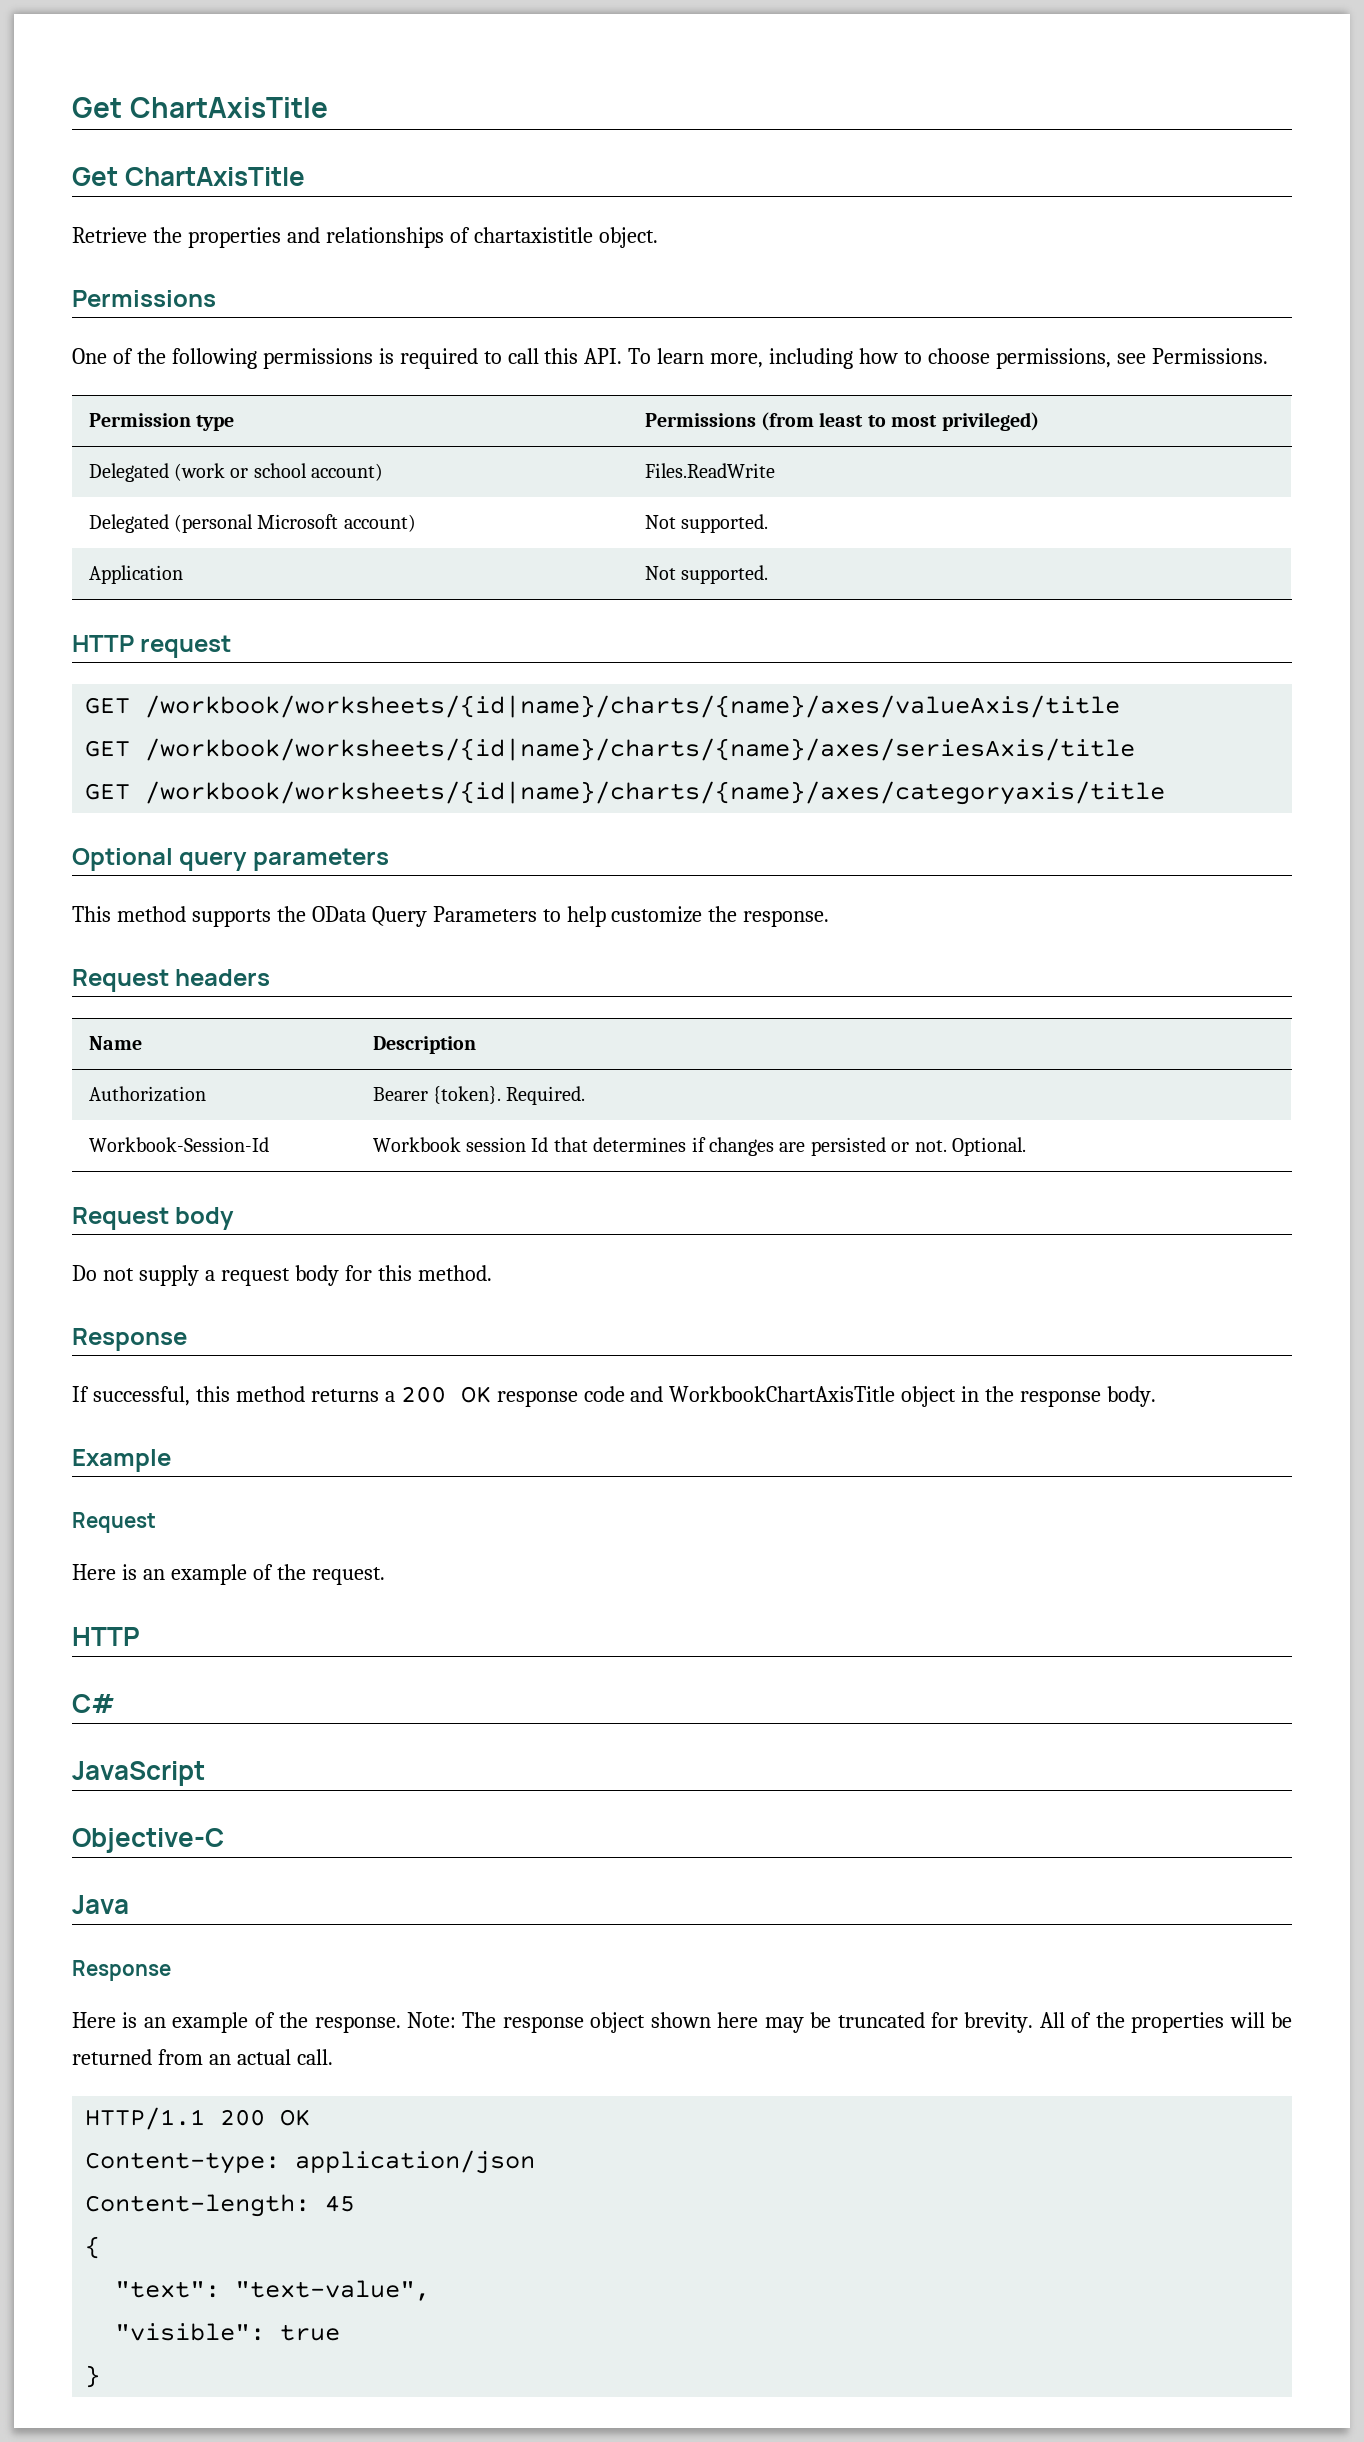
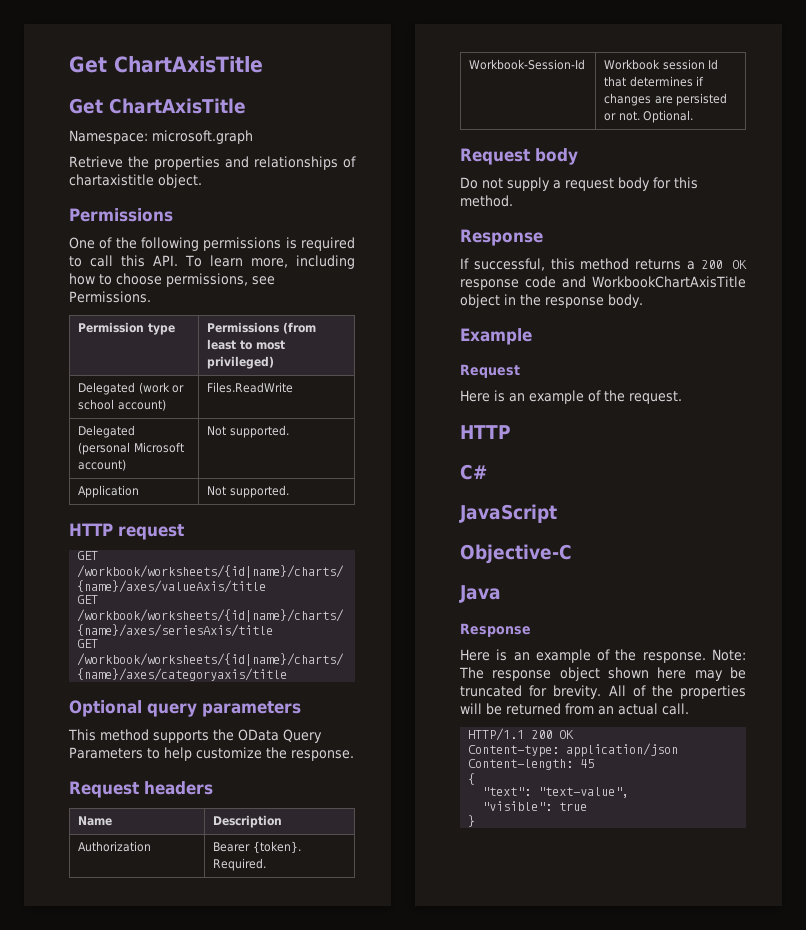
(306, 176) none -> [69,130,253,144] // Namespace: microsoft.graph

